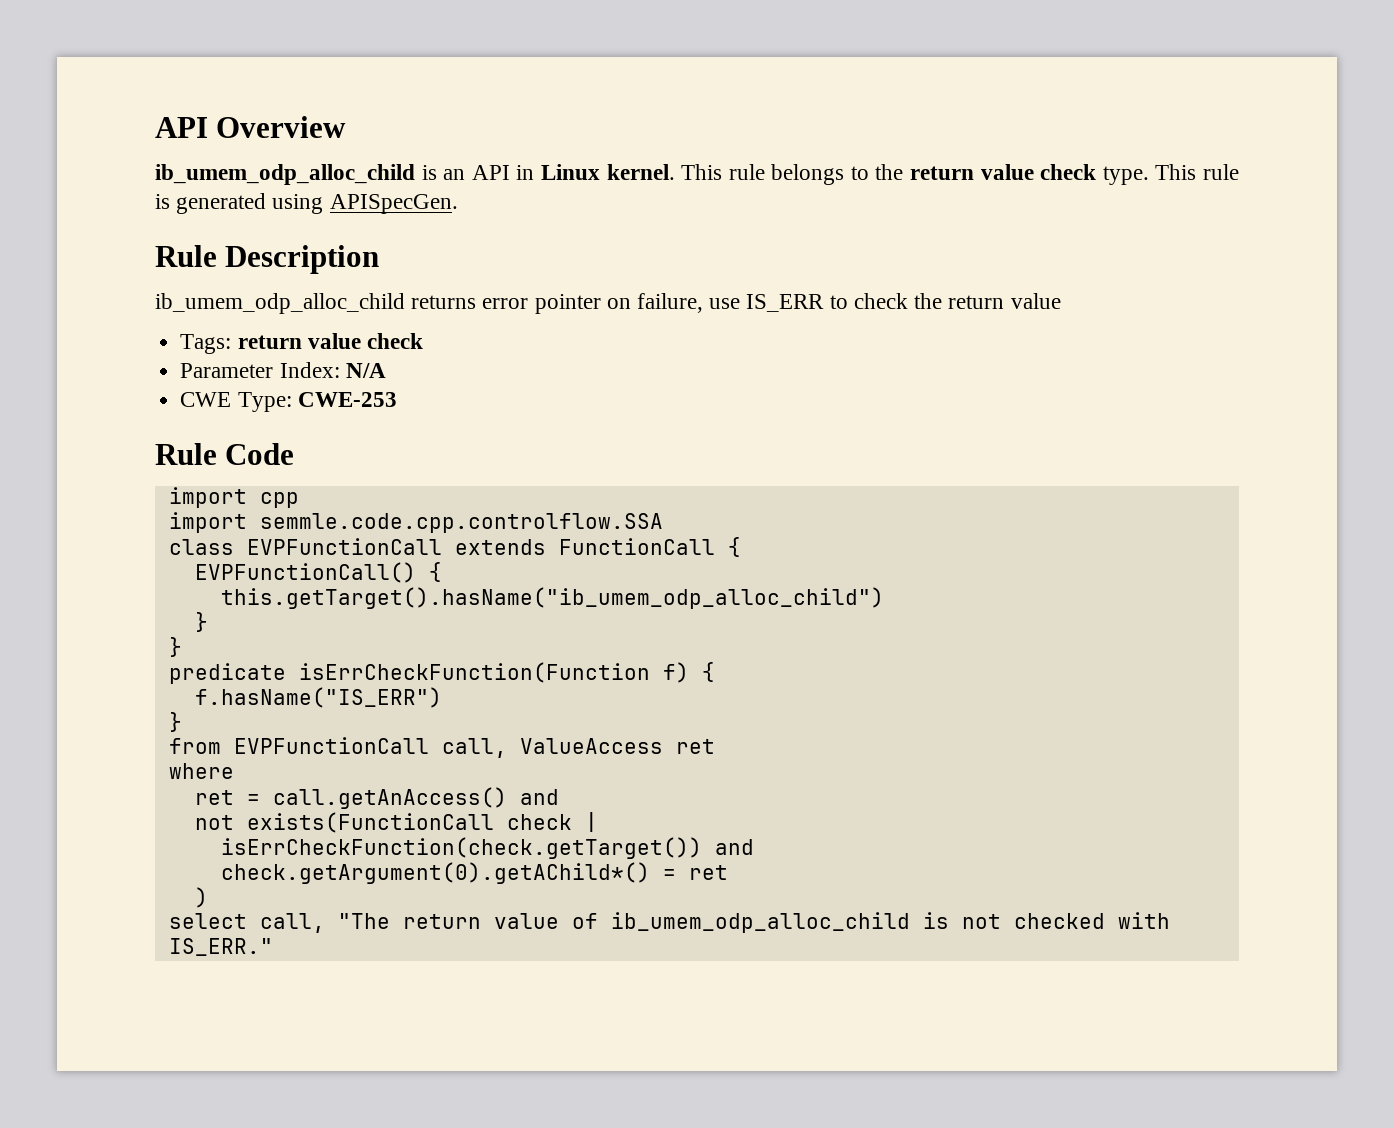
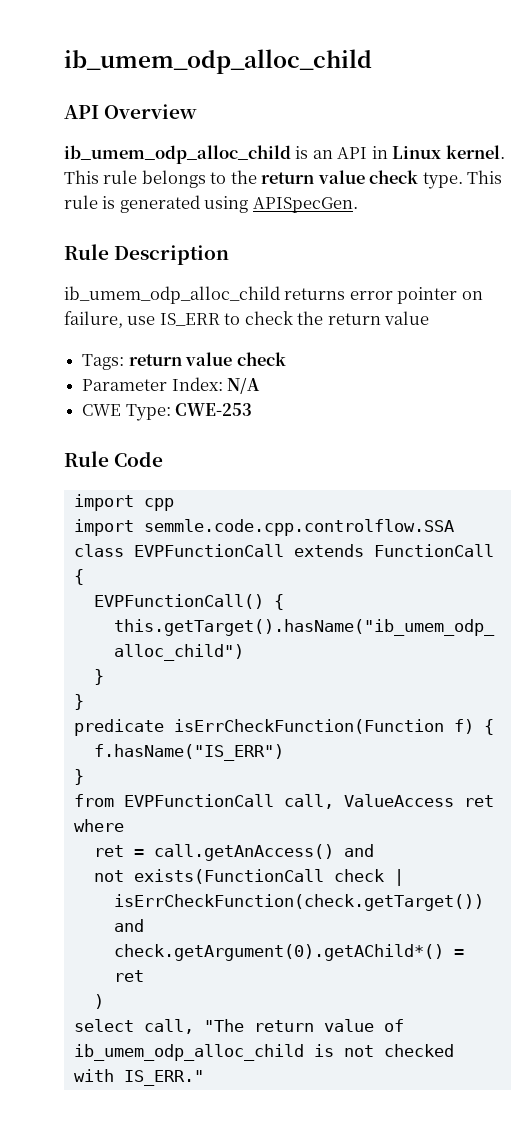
(155, 127) none -> [64,49,372,74] ib_umem_odp_alloc_child //

